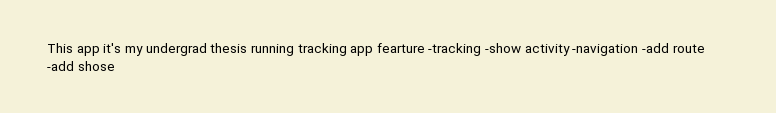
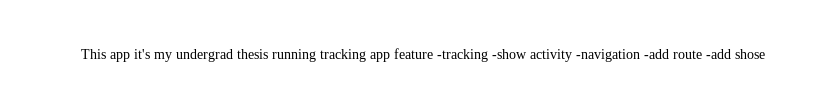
[376,43,425,53] fearture -> [393,48,433,59] feature

